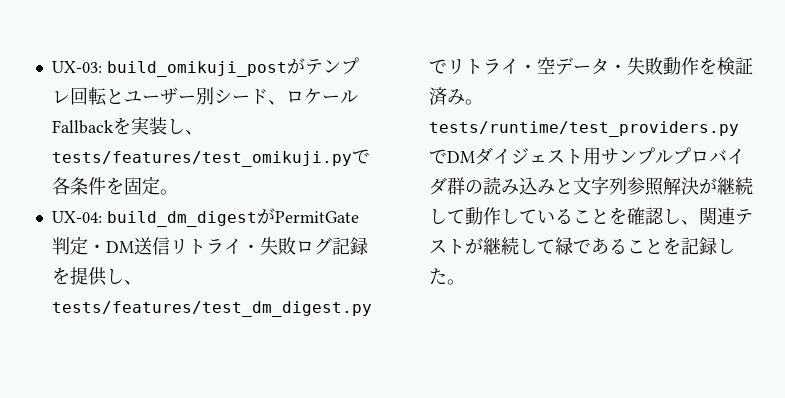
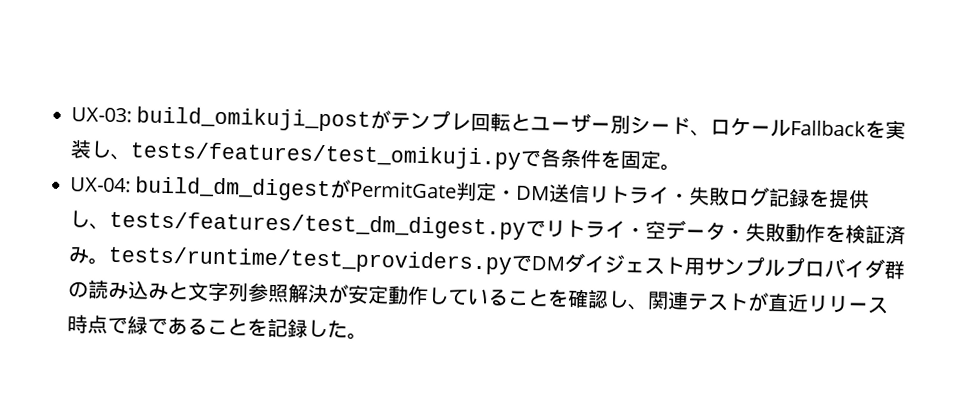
[716,177,753,195] [428,208,465,224] 継続して -> [347,284,389,305] 安定
[482,237,555,255] 継続して -> [767,292,889,314] [67,314,128,335] 直近リリース時点で

